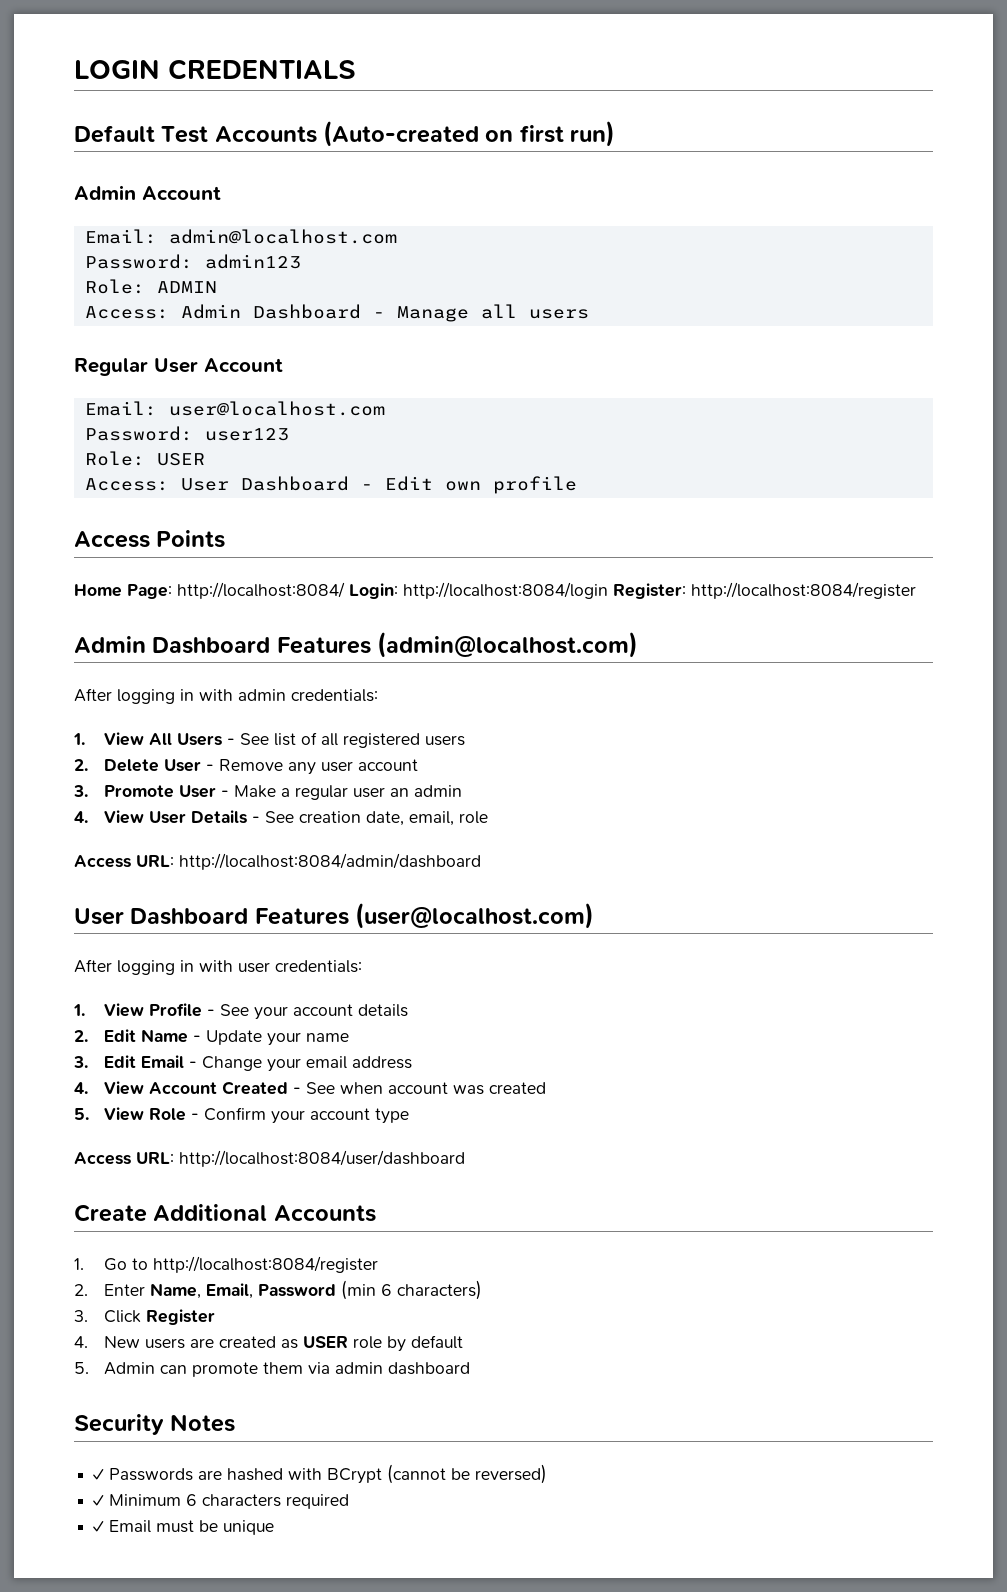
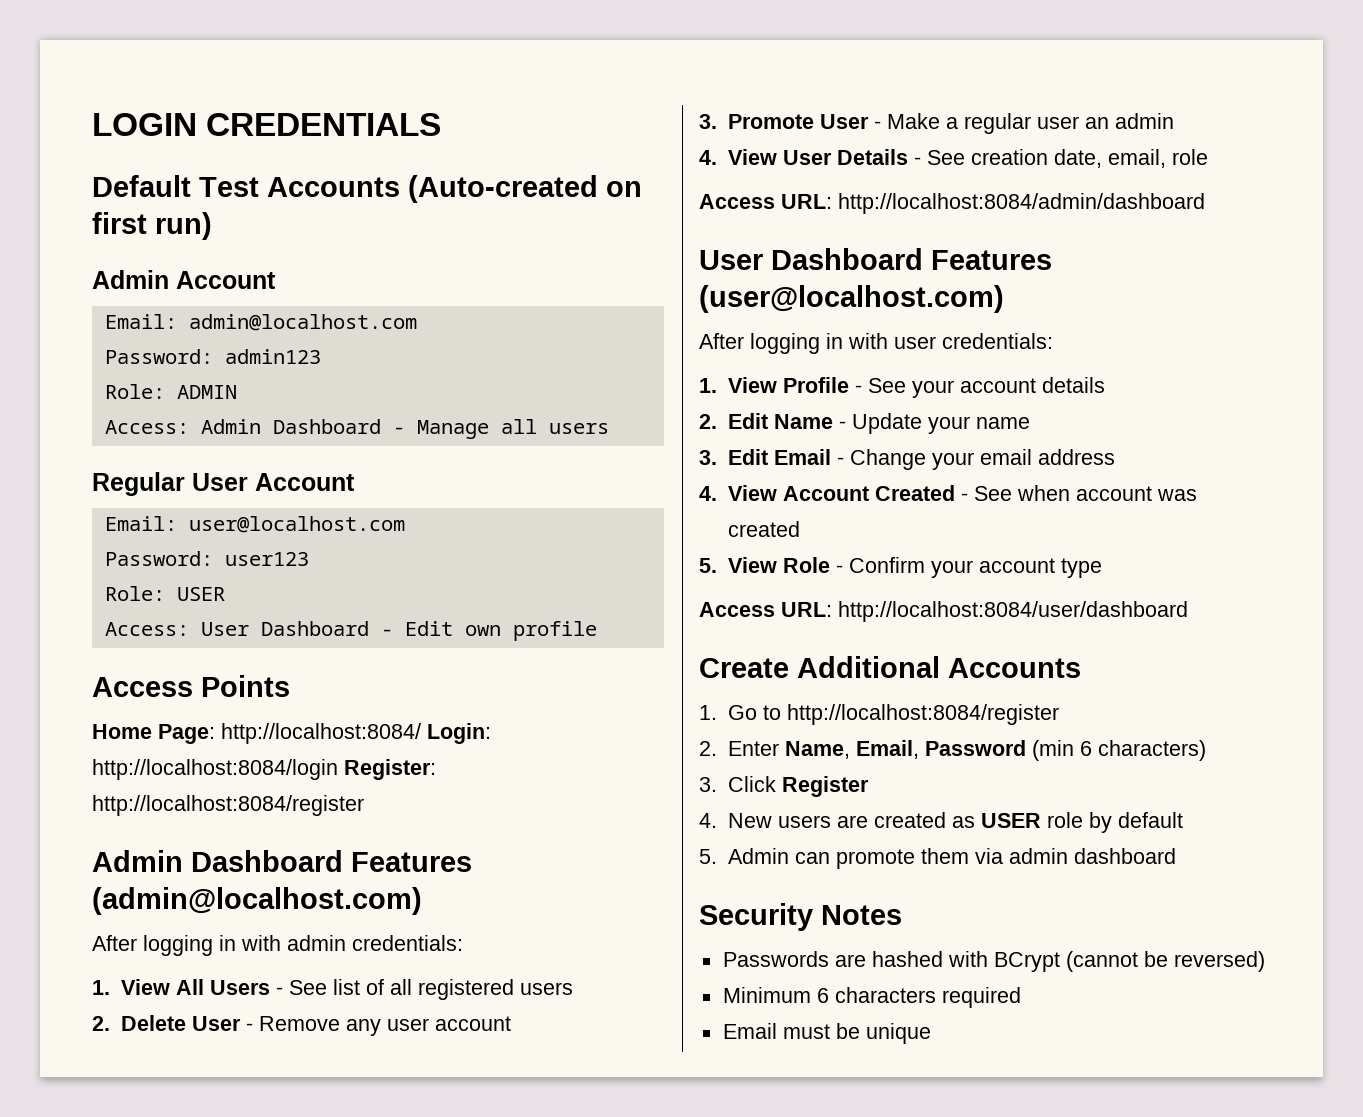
[93,1469,105,1480] ✓ -> (902, 915) none
[93,1495,105,1506] ✓ -> (1265, 961) none
[93,1521,105,1532] ✓ -> (1021, 997) none

